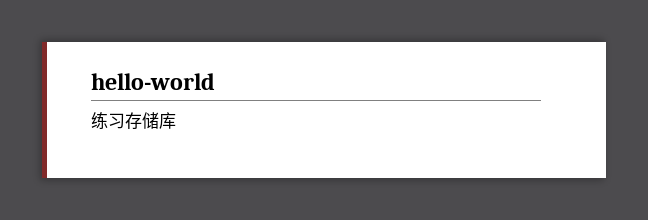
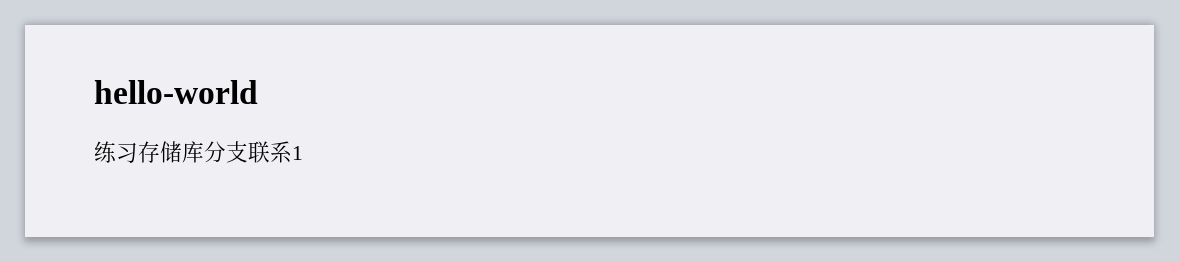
(176, 120) none -> [204,141,303,163] 分支联系1

